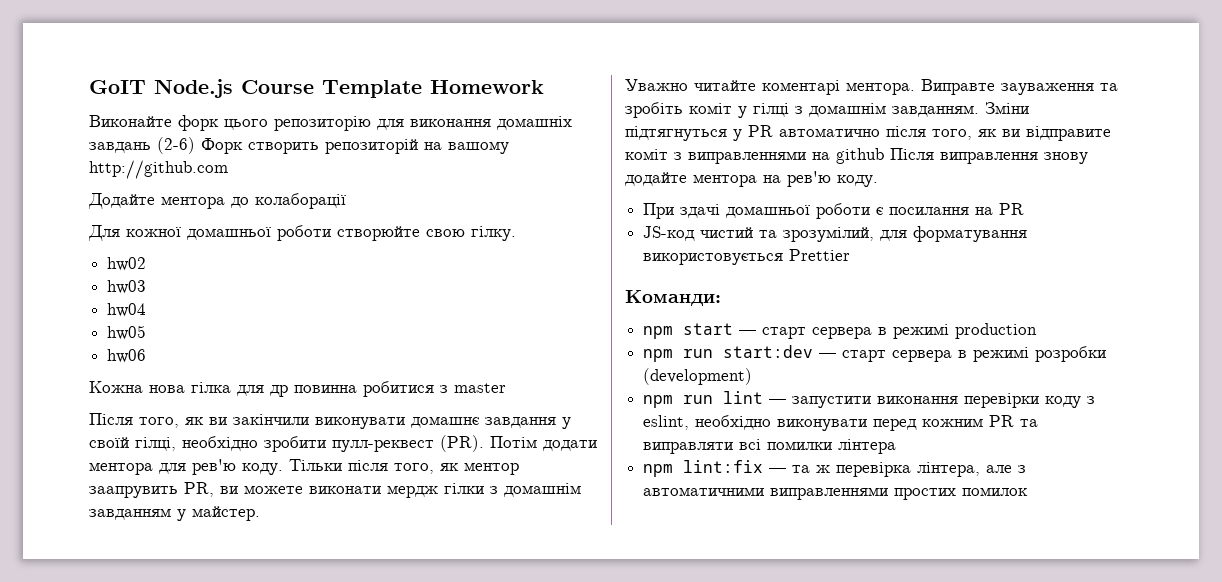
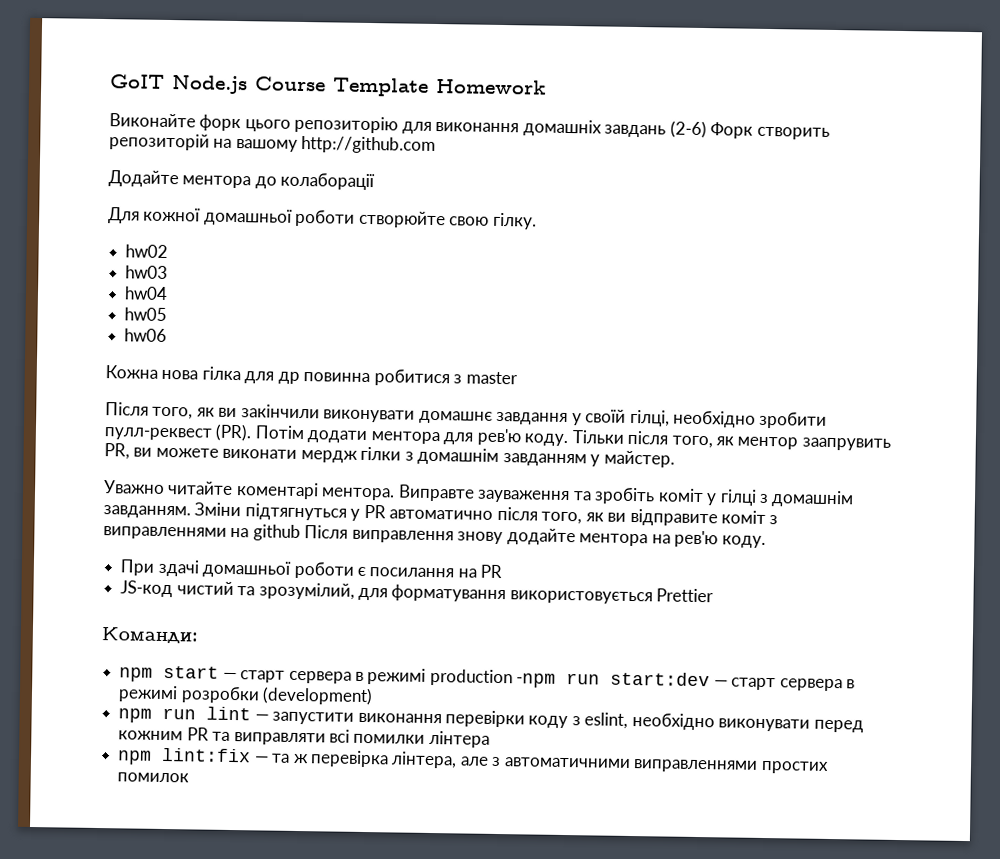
[643,349,674,362] // npm -> [516,673,557,688] -npm

